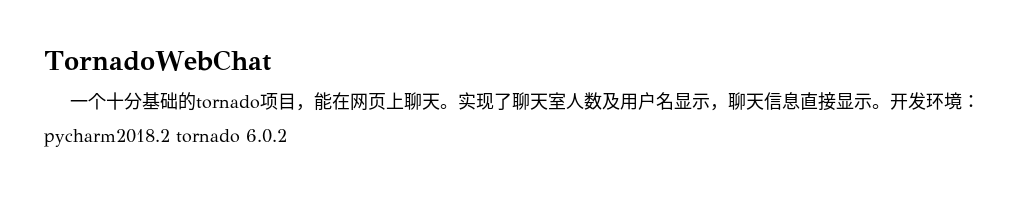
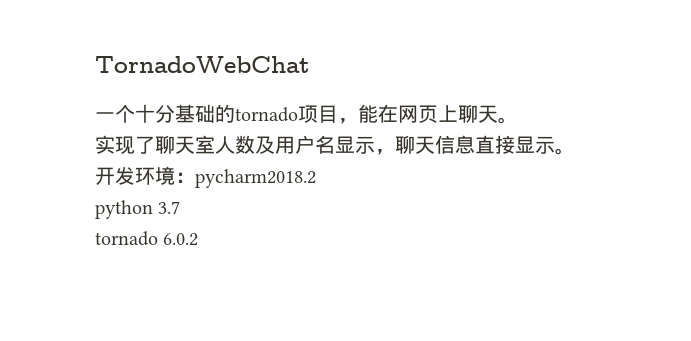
(458, 106) none -> (518, 120) //
(890, 106) none -> (575, 151) //
(170, 138) none -> [95,200,181,219] // python 3.7 //

